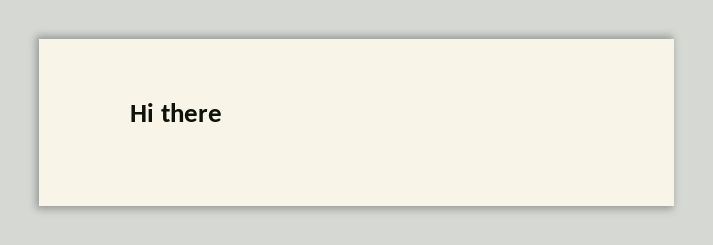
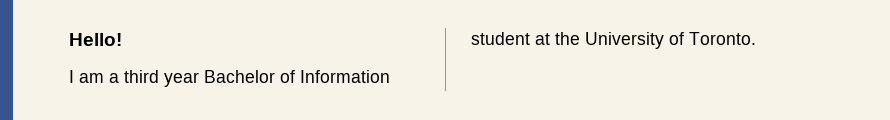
[130,103,223,122] Hi there -> [69,33,122,46] [69,70,390,87] [471,32,756,49] Hello! // I am a third year Bachelor of Information student at the University of Toronto.

